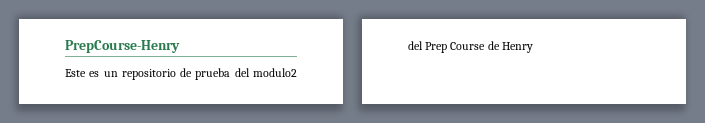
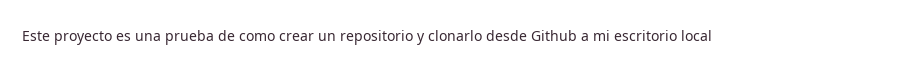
[65,40,180,53] [65,68,297,80] [408,41,533,53] PrepCourse-Henry // Este es un repositorio de prueba del modulo2 del Prep Course de Henry -> [22,30,712,45] Este proyecto es una prueba de como crear un repositorio y clonarlo desde Github a mi escritorio local

